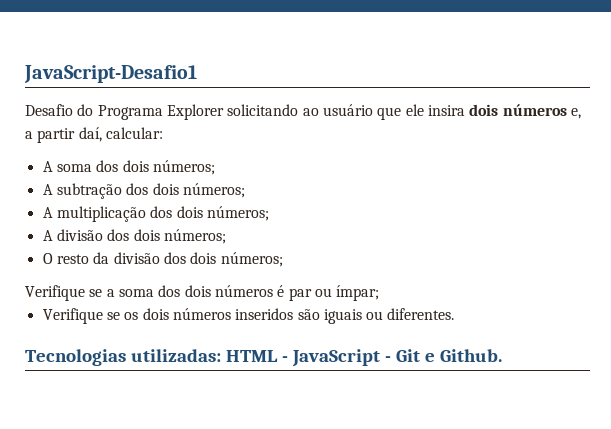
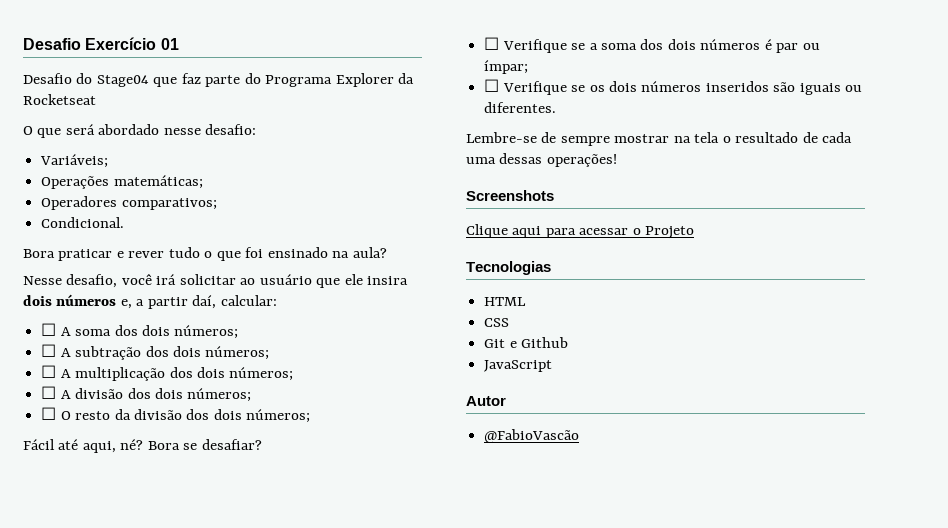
[24,65,197,83] JavaScript-Desafio1 -> [23,37,179,50] Desafio Exercício 01
[97,104,299,120] Programa Explorer solicitando -> [96,73,415,87] [23,94,96,105] [23,124,257,138] [40,154,109,168] [41,175,203,189] [41,196,217,210] [41,217,125,228] [23,247,387,261] [23,274,236,288] Stage04 que faz parte do Programa Explorer da Rocketseat // O que será abordado nesse desafio: // Variáveis; // Operações matemáticas; // Operadores comparativos; // Condicional. // Bora praticar e rever tudo o que foi ensinado na aula? // Nesse desafio, você irá solicitar
(163, 133) none -> [41,323,57,336] ☐
(215, 167) none -> [41,344,57,357] ☐
(245, 190) none -> [41,365,57,378] ☐
(269, 213) none -> [41,386,57,399] ☐
(226, 236) none -> [41,407,57,420] ☐
(283, 259) none -> [23,439,262,453] [484,37,500,50] Fácil até aqui, né? Bora se desafiar? // ☐
(380, 293) none -> [484,79,500,92] ☐
(455, 314) none -> [466,132,853,146] [466,153,617,167] [466,190,554,201] [466,224,695,239] // Lembre-se de sempre mostrar na tela o resultado de cada uma dessas operações! // Screenshots // Clique aqui para acessar o Projeto
[130,349,221,362] utilizadas: -> (551, 268) //
[281,349,502,367] - JavaScript - Git e Github. -> [484,318,510,327] [484,337,569,348] [484,360,553,372] [466,396,506,406] [484,429,580,443] // CSS // Git e Github // JavaScript // Autor // @FabioVascão

